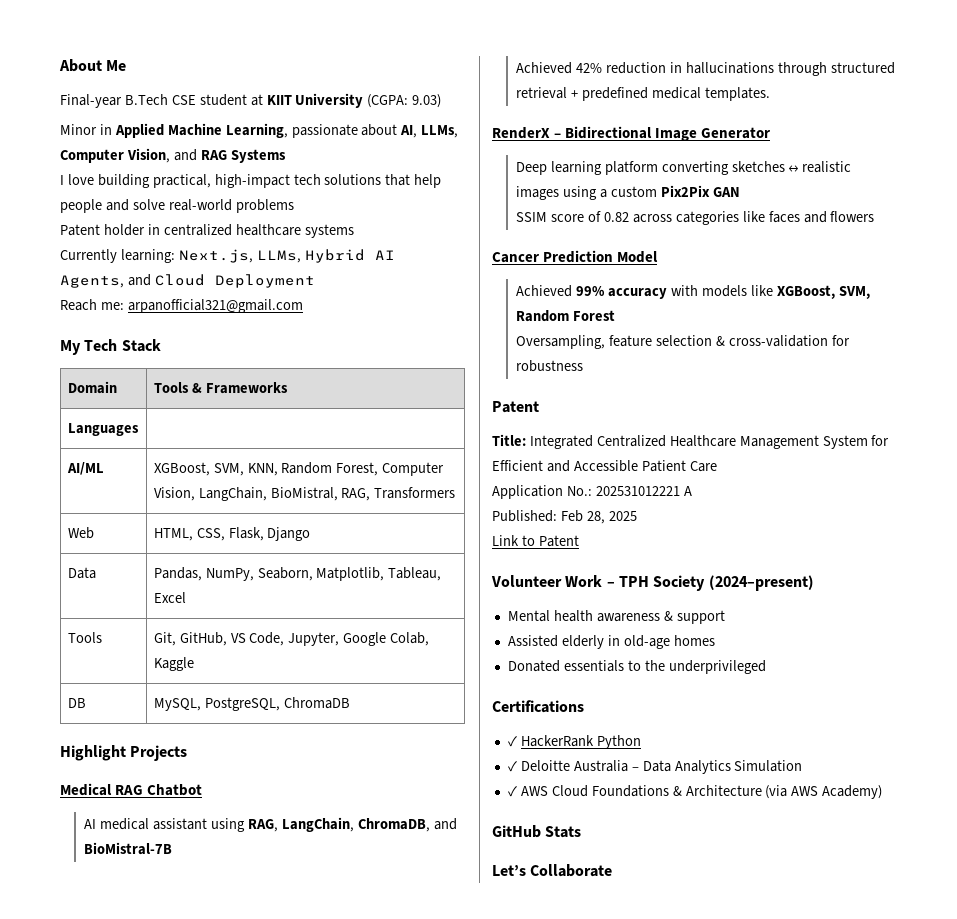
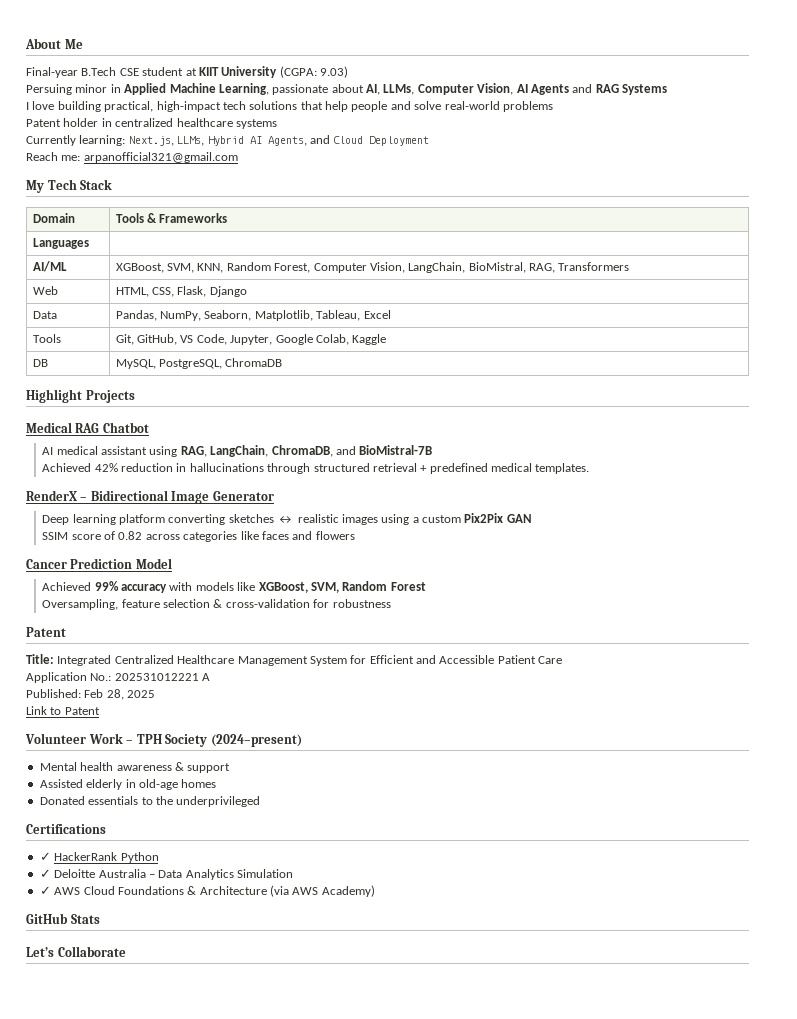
[60,124,97,135] Minor -> [26,84,108,95] Persuing minor
(170, 155) none -> [516,84,569,95] AI Agents

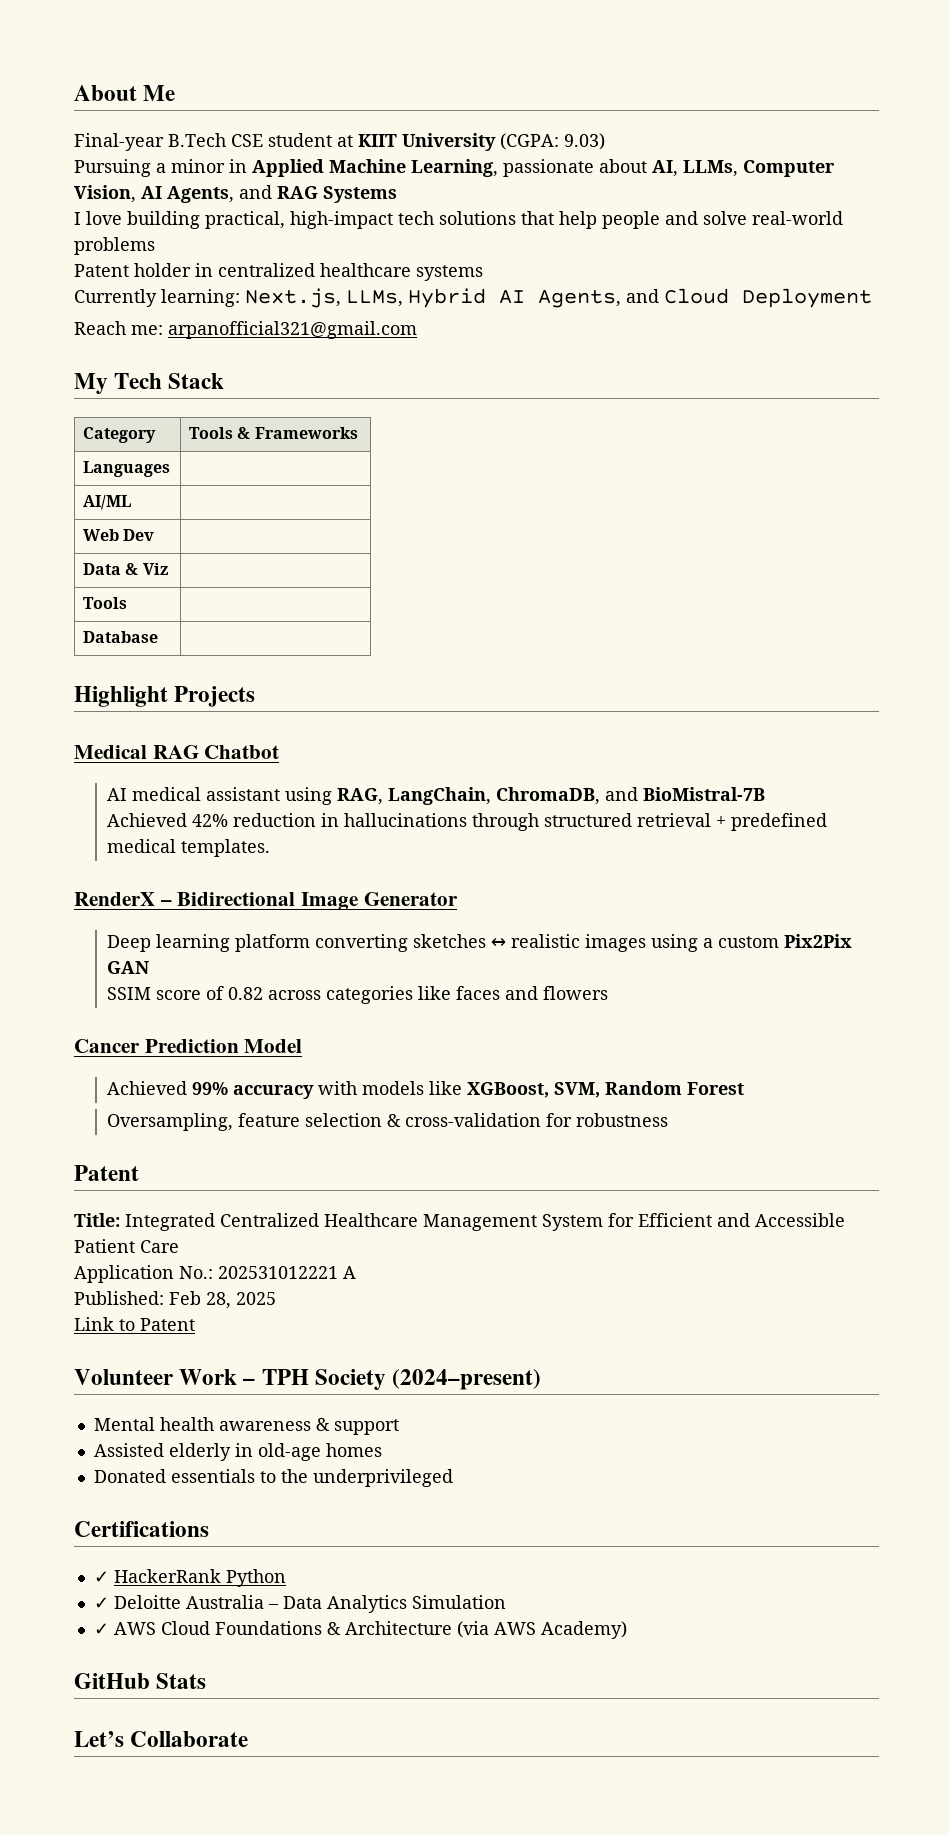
[26,84,72,95] Persuing -> [74,159,166,177] Pursuing a
[530,84,569,95] Agents -> [167,186,234,203] Agents,
[32,213,75,223] Domain -> [83,427,157,443] Category
[115,262,630,273] [32,286,58,295] [115,286,247,297] [32,311,57,319] [115,310,391,321] [32,334,61,343] [115,334,387,345] [32,359,48,367] [115,358,283,369] XGBoost, SVM, KNN, Random Forest, Computer Vision, LangChain, BioMistral, RAG, Transformers // Web | HTML, CSS, Flask, Django // Data | Pandas, NumPy, Seaborn, Matplotlib, Tableau, Excel // Tools | Git, GitHub, VS Code, Jupyter, Google Colab, Kaggle // DB | MySQL, PostgreSQL, ChromaDB -> [83,529,155,541] [83,563,168,575] [83,597,128,609] [83,631,159,643] // Web Dev | // Data & Viz | // Tools | // Database |

